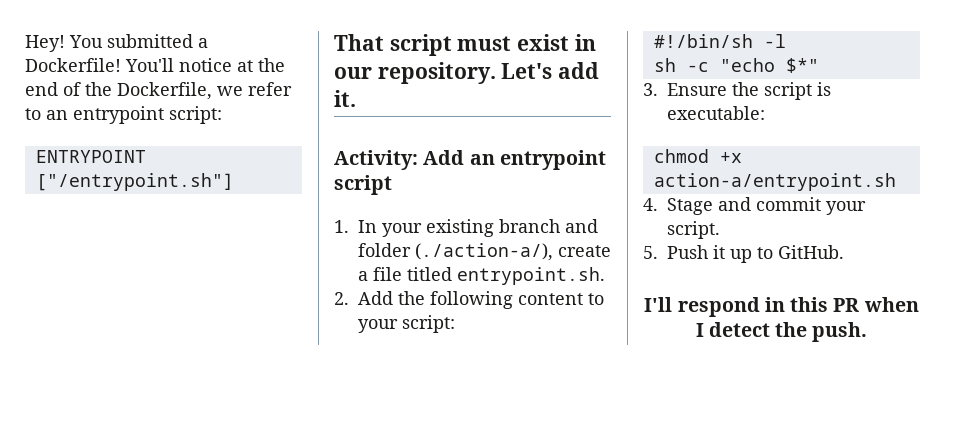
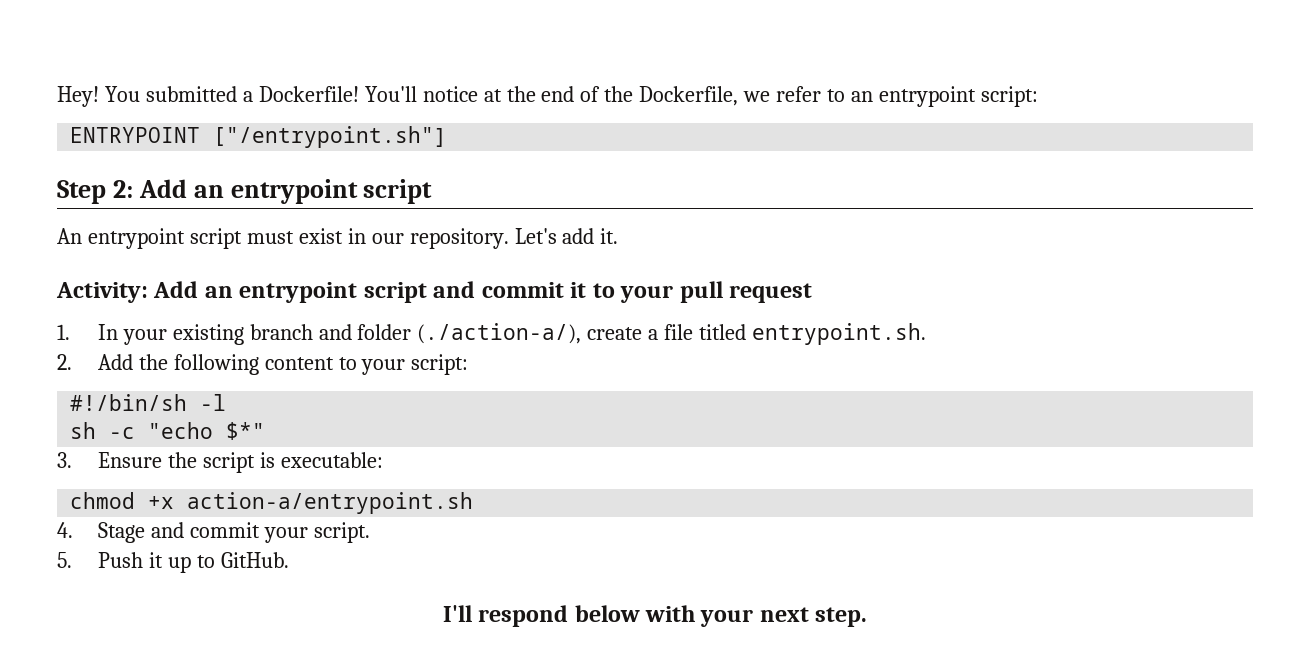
[334,34,384,51] That -> [57,179,433,204] [57,228,185,249] Step 2: Add an entrypoint script // An entrypoint
(392, 185) none -> [433,281,813,303] and commit it to your pull request
[764,297,919,312] [695,322,868,342] in this PR when I detect the push. -> [574,605,868,627] below with your next step.

